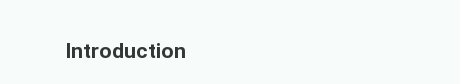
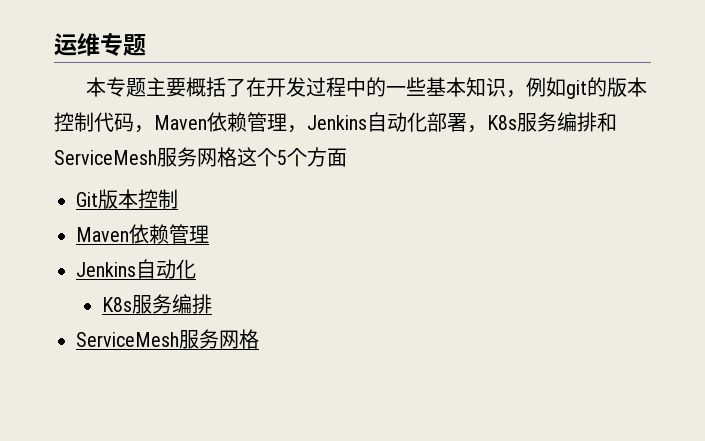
[65,43,186,58] Introduction -> [54,33,146,56] [85,77,647,99] [54,112,617,133] [54,147,347,167] [76,189,178,209] [76,224,209,244] [76,259,196,279] [101,294,212,314] [76,329,259,349] 运维专题 // 本专题主要概括了在开发过程中的一些基本知识，例如git的版本控制代码，Maven依赖管理，Jenkins自动化部署，K8s服务编排和ServiceMesh服务网格这个5个方面 // Git版本控制 // Maven依赖管理 // Jenkins自动化 // K8s服务编排 // ServiceMesh服务网格

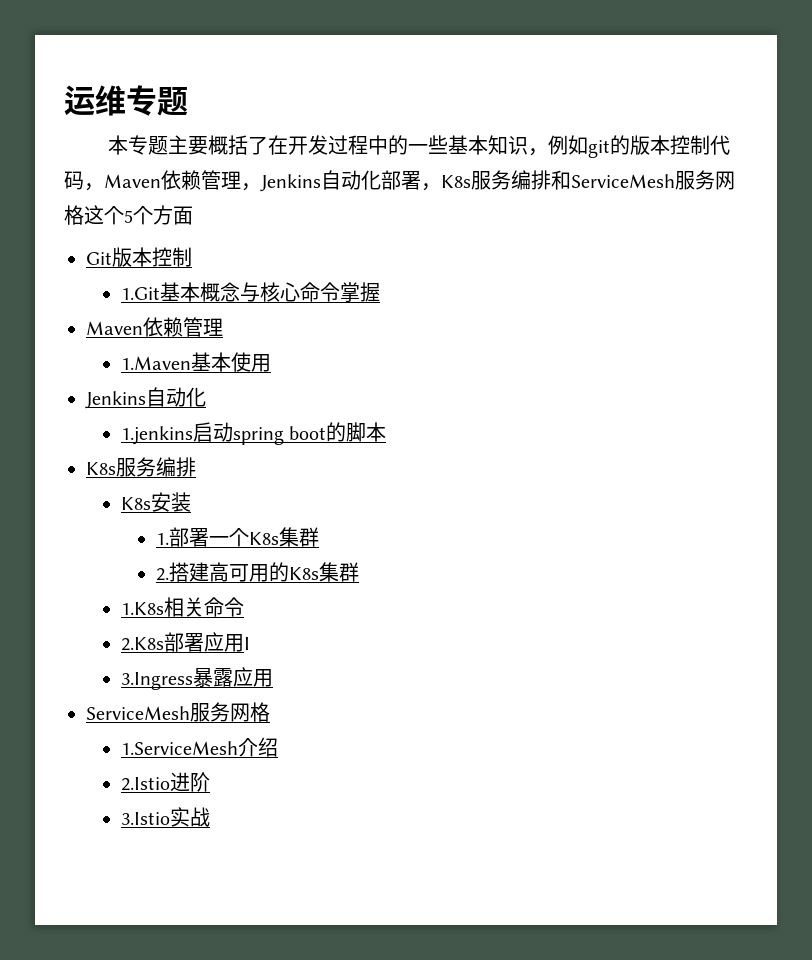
[76,224,209,244] // Maven依赖管理 -> [121,282,381,302] [86,317,223,337] [121,352,272,372] // 1.Git基本概念与核心命令掌握 // Maven依赖管理 // 1.Maven基本使用
[101,294,212,314] [76,329,259,349] K8s服务编排 // ServiceMesh服务网格 -> [121,422,387,445] [86,457,196,477] [121,492,192,512] [156,527,320,547] [156,562,360,582] [121,597,245,617] [121,632,251,652] [121,667,274,690] [86,702,270,722] [121,737,279,757] [121,772,211,792] [121,807,211,827] 1.jenkins启动spring boot的脚本 // K8s服务编排 // K8s安装 // 1.部署一个K8s集群 // 2.搭建高可用的K8s集群 // 1.K8s相关命令 // 2.K8s部署应用I // 3.Ingress暴露应用 // ServiceMesh服务网格 // 1.ServiceMesh介绍 // 2.Istio进阶 // 3.Istio实战

